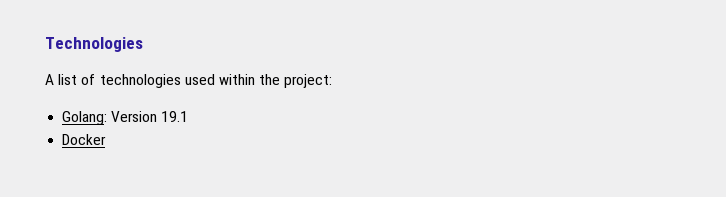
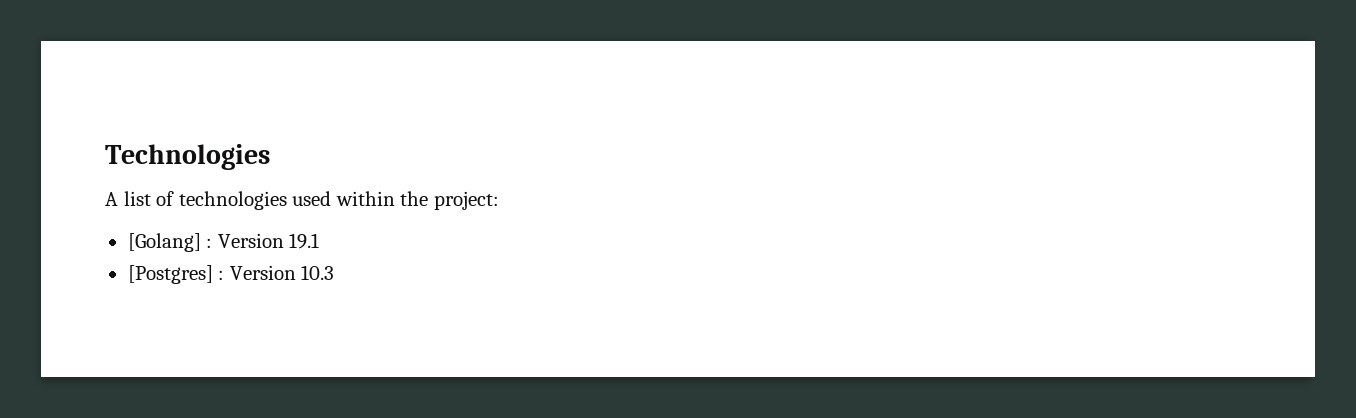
[62,111,108,125] Golang: -> [127,233,213,252] [Golang] :
[62,134,107,145] Docker -> [127,265,335,284] [Postgres] : Version 10.3

